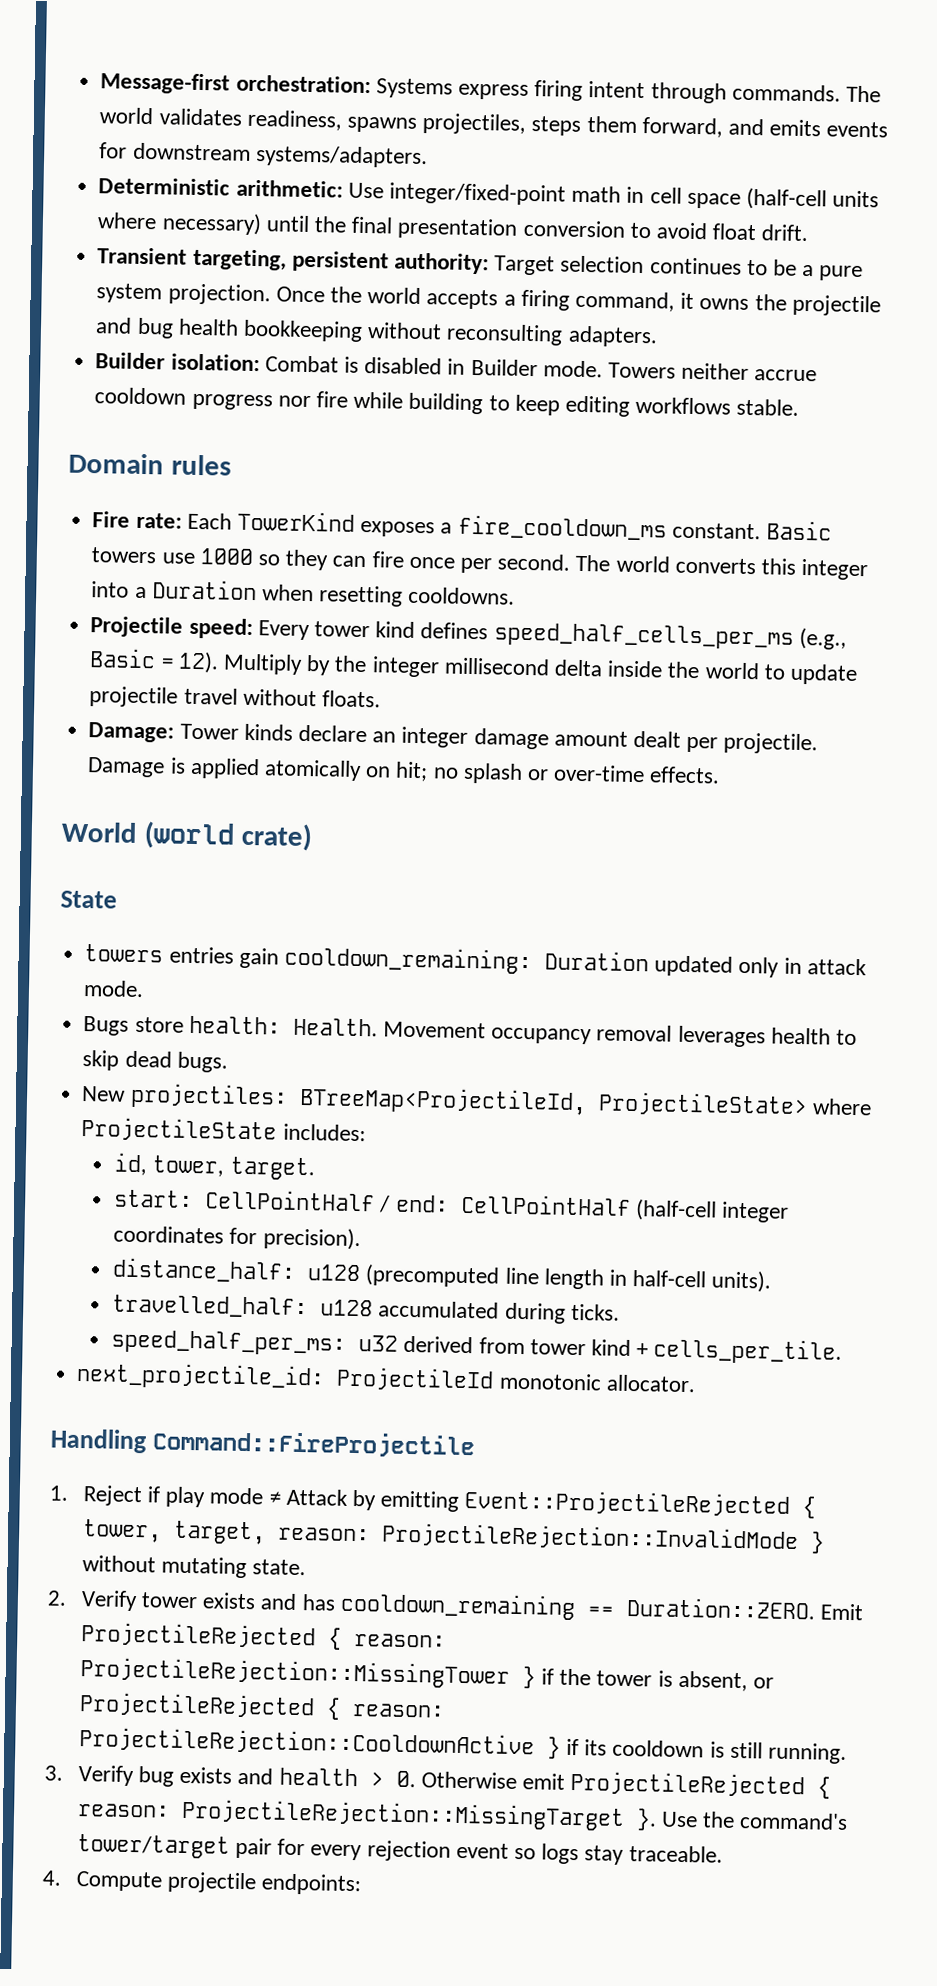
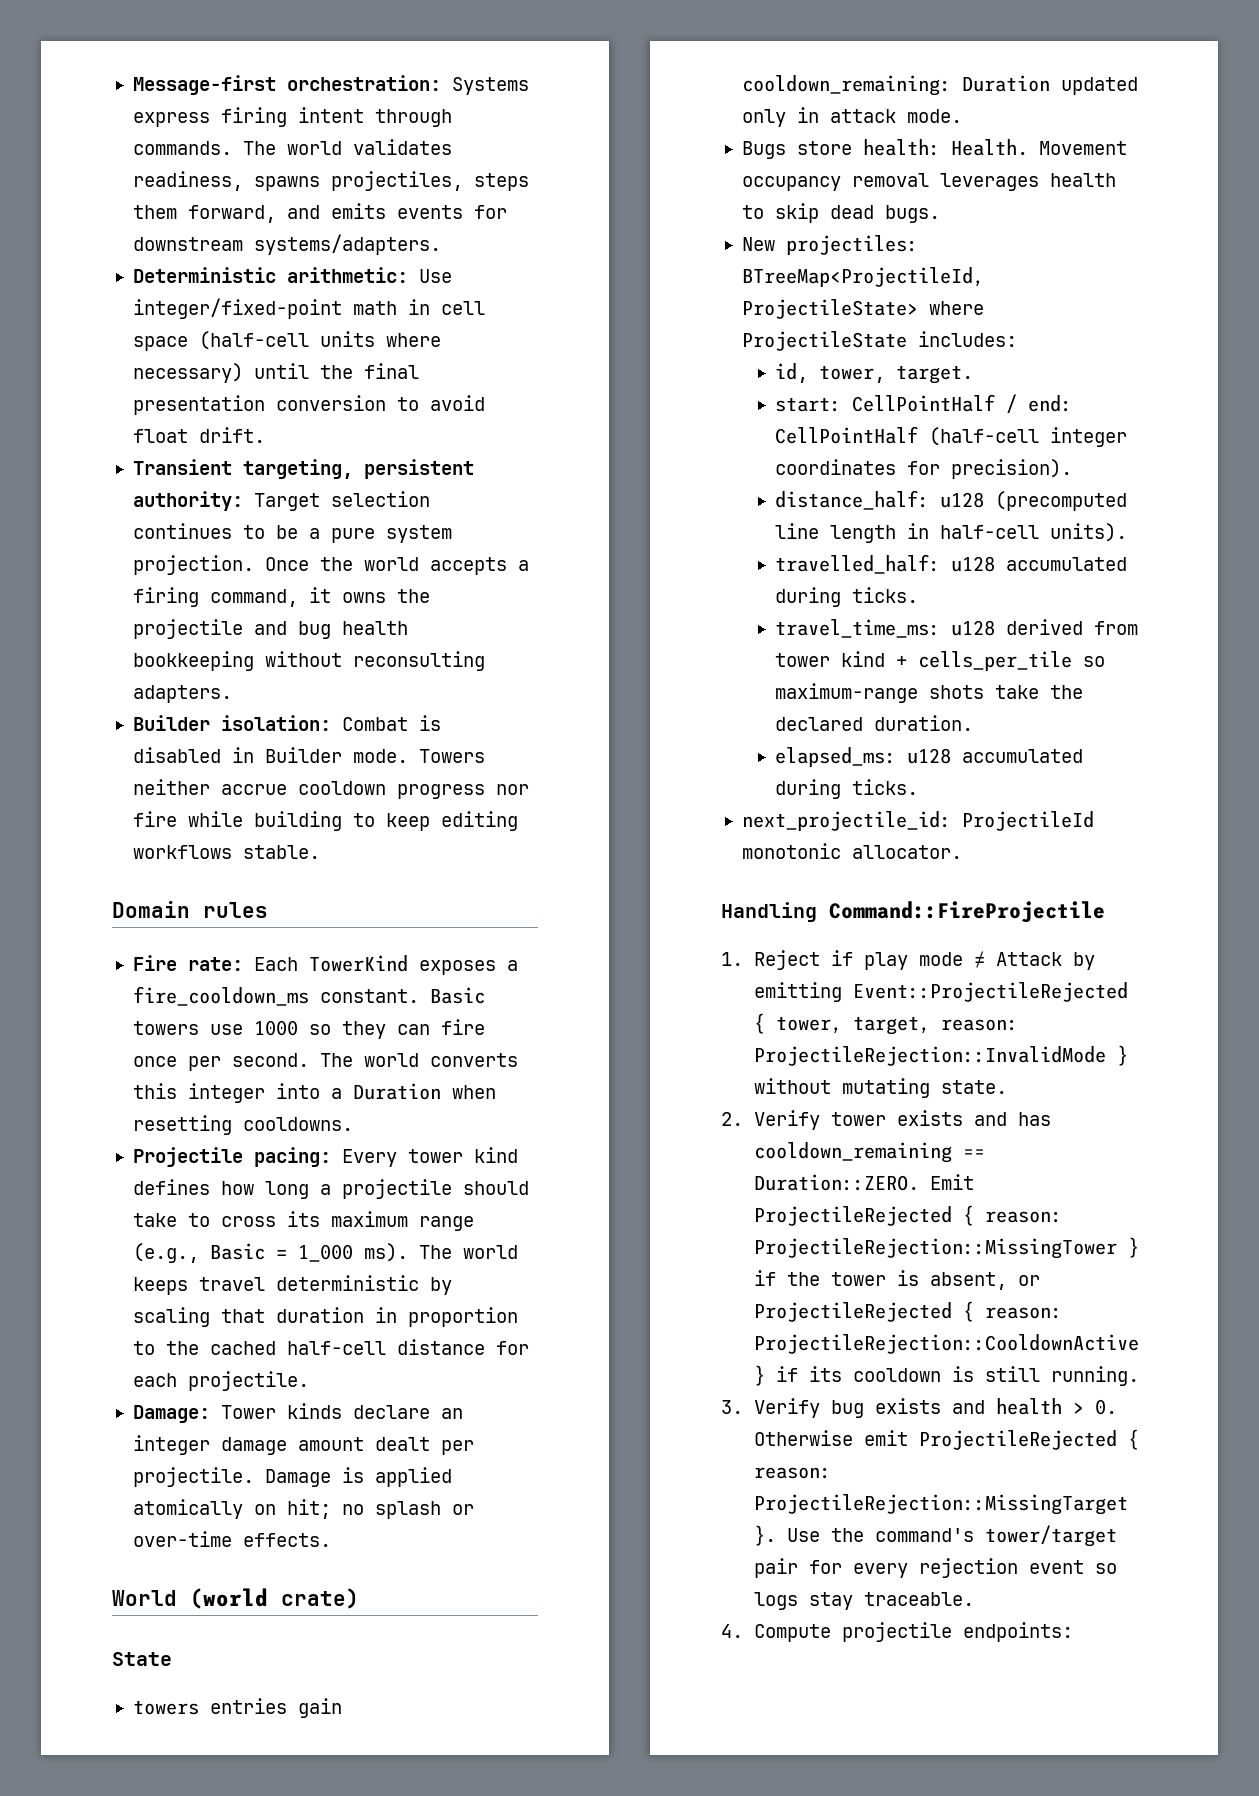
[188,617,253,640] speed: -> [253,1147,331,1167] pacing:
[493,622,847,650] [89,648,859,686] [89,686,381,708] speed_half_cells_per_ms (e.g., Basic = 12). Multiply by the integer millisecond delta inside the world to update projectile travel without floats. -> [220,1179,529,1199] [132,1211,474,1231] [132,1243,518,1263] [132,1275,452,1295] [132,1307,518,1327] [132,1339,529,1355] [132,1371,309,1391] how long a projectile should take to cross its maximum range (e.g., Basic = 1_000 ms). The world keeps travel deterministic by scaling that duration in proportion to the cached half-cell distance for each projectile.
[111,1329,399,1356] speed_half_per_ms: u32 -> [775,619,996,638] travel_time_ms: u128
[653,1337,843,1365] cells_per_tile. -> [918,651,1106,671] [775,683,1084,703] [775,715,974,731] [775,747,1084,767] [775,779,919,799] cells_per_tile so maximum-range shots take the declared duration. // elapsed_ms: u128 accumulated during ticks.

